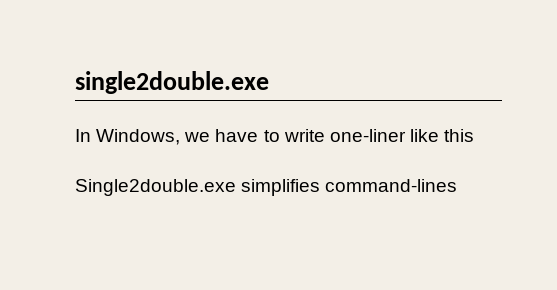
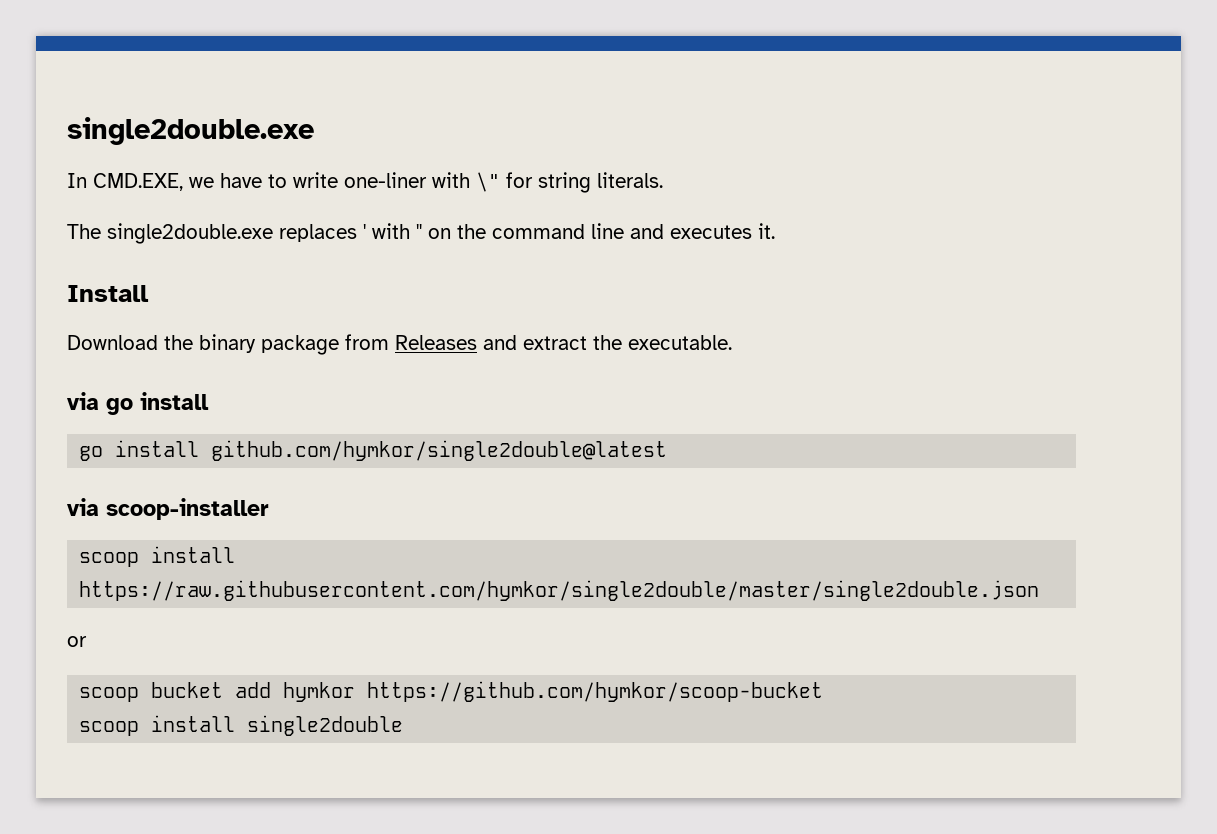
[96,129,181,145] Windows, -> [93,173,183,191] CMD.EXE,
[409,129,475,142] [75,179,458,196] like this // Single2double.exe simplifies command-lines -> [432,172,663,193] [67,223,775,244] [67,285,149,302] [67,334,732,355] [67,392,209,415] [79,440,668,461] [67,498,269,520] [79,546,236,567] [79,580,1040,601] [67,636,87,647] [79,681,824,702] [79,715,404,736] with \" for string literals. // The single2double.exe replaces ' with " on the command line and executes it. // Install // Download the binary package from Releases and extract the executable. // via go install // go install github.com/hymkor/single2double@latest // via scoop-installer // scoop install https://raw.githubusercontent.com/hymkor/single2double/master/single2double.json // or // scoop bucket add hymkor https://github.com/hymkor/scoop-bucket // scoop install single2double

